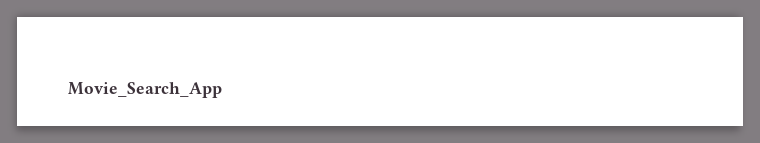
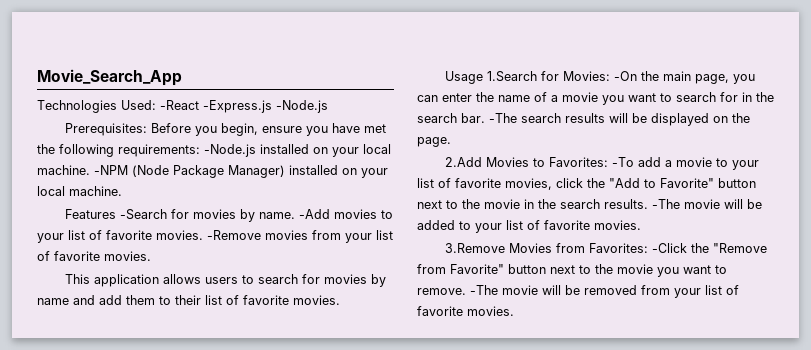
(222, 90) none -> [37,100,328,113] [64,123,386,136] [37,144,391,157] [37,165,388,178] [37,186,122,196] [64,209,393,222] [37,230,393,243] [37,251,151,261] [64,274,386,287] [37,295,340,305] [444,71,755,84] [417,92,774,105] [417,113,750,126] [417,137,451,147] [444,157,759,170] [417,178,756,190] [417,199,762,209] [417,220,641,233] [444,243,767,253] [417,264,727,277] [417,285,739,298] [417,306,514,316] // Technologies Used: -React -Express.js -Node.js // Prerequisites: Before you begin, ensure you have met the following requirements: -Node.js installed on your local machine. -NPM (Node Package Manager) installed on your local machine. // Features -Search for movies by name. -Add movies to your list of favorite movies. -Remove movies from your list of favorite movies. // This application allows users to search for movies by name and add them to their list of favorite movies. // Usage 1.Search for Movies: -On the main page, you can enter the name of a movie you want to search for in the search bar. -The search results will be displayed on the page. // 2.Add Movies to Favorites: -To add a movie to your list of favorite movies, click the "Add to Favorite" button next to the movie in the search results. -The movie will be added to your list of favorite movies. // 3.Remove Movies from Favorites: -Click the "Remove from Favorite" button next to the movie you want to remove. -The movie will be removed from your list of favorite movies.

